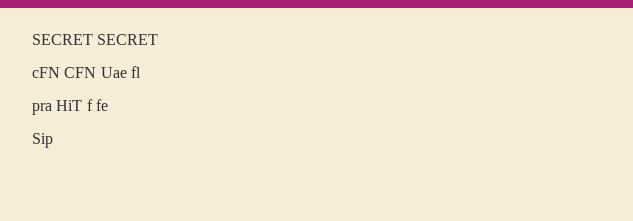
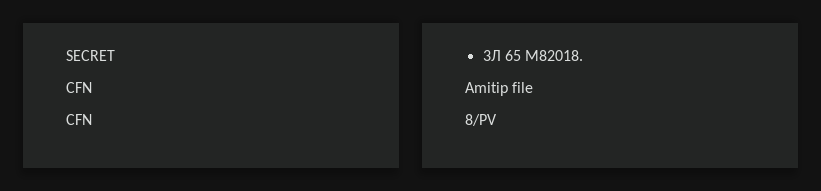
[32,34,159,45] [32,66,141,78] [32,99,108,115] [32,133,53,148] SECRET SECRET // cFN CFN Uae fl // pra HiT f fe // Sip -> [66,50,115,61] [66,82,92,93] [66,114,92,125] [482,50,584,61] [465,82,534,96] [465,114,497,126] SECRET // CFN // CFN // 3Л 65 M82018. // Amitip file // 8/PV

